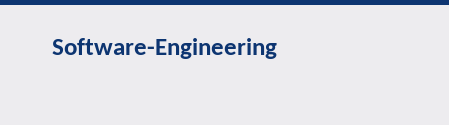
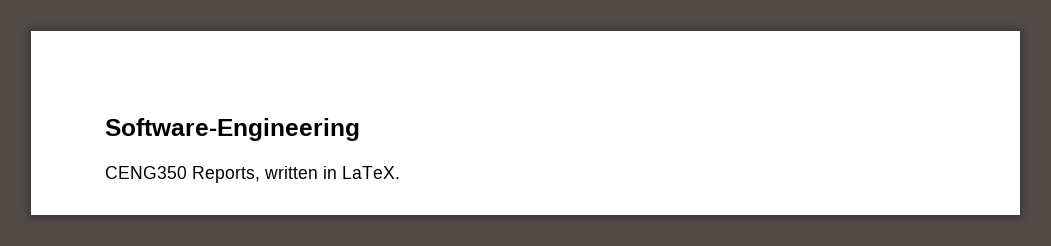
(277, 48) none -> [105,166,400,183] // CENG350 Reports, written in LaTeX.

